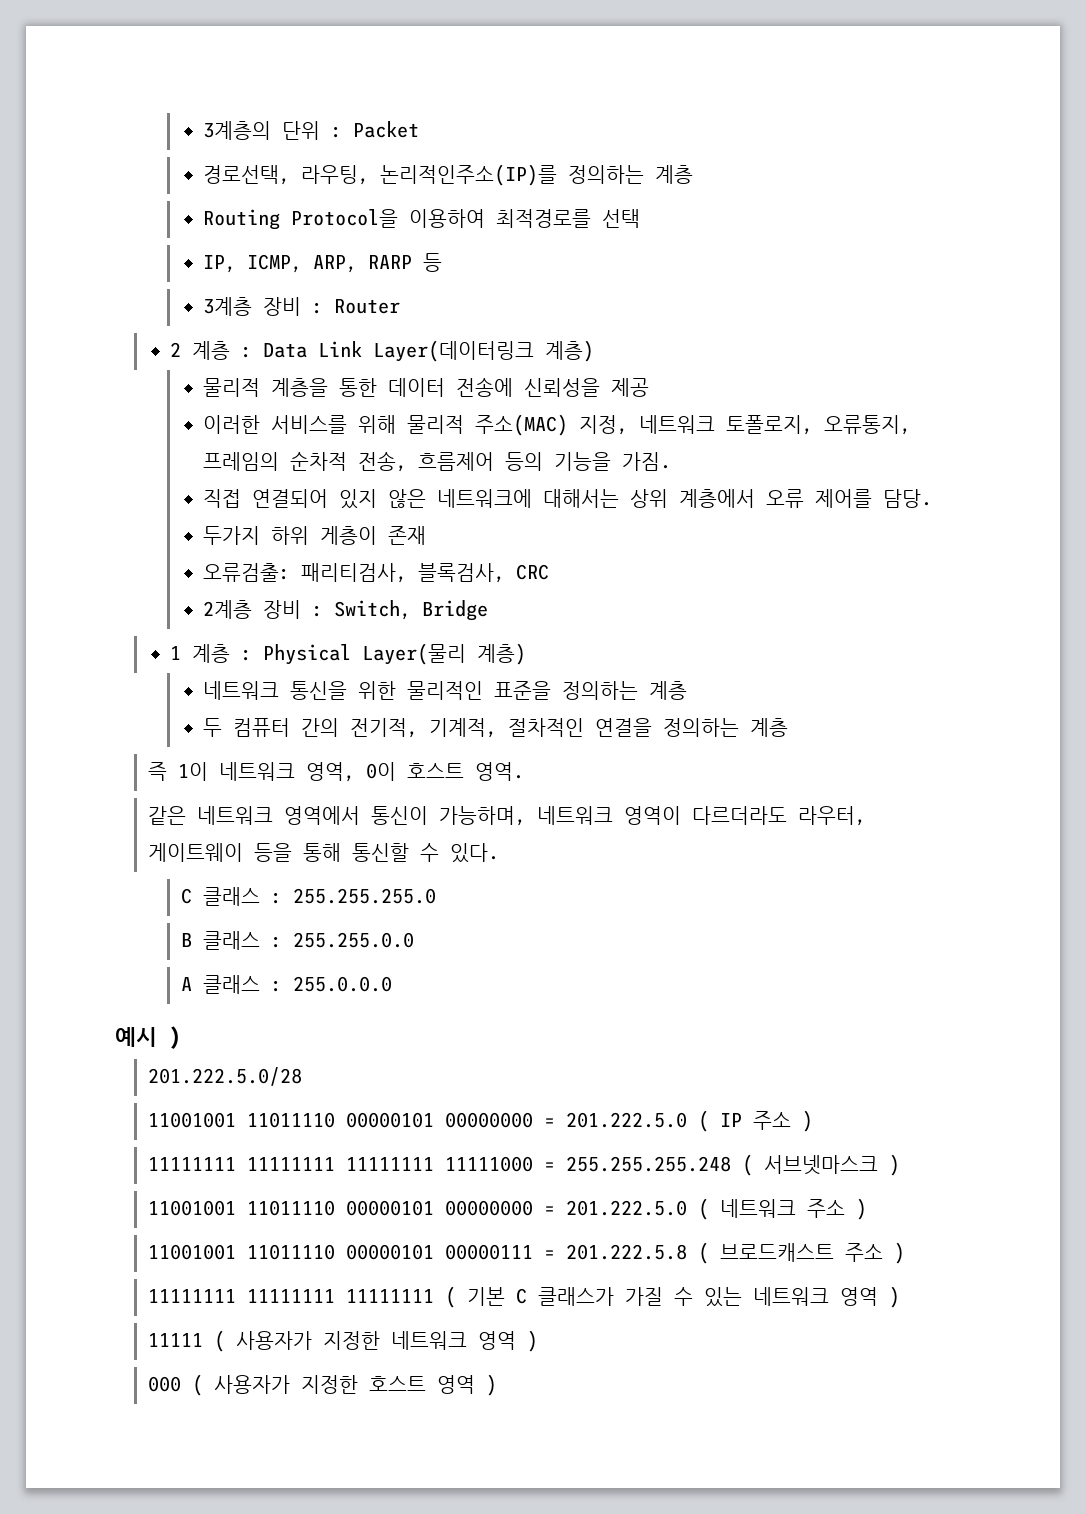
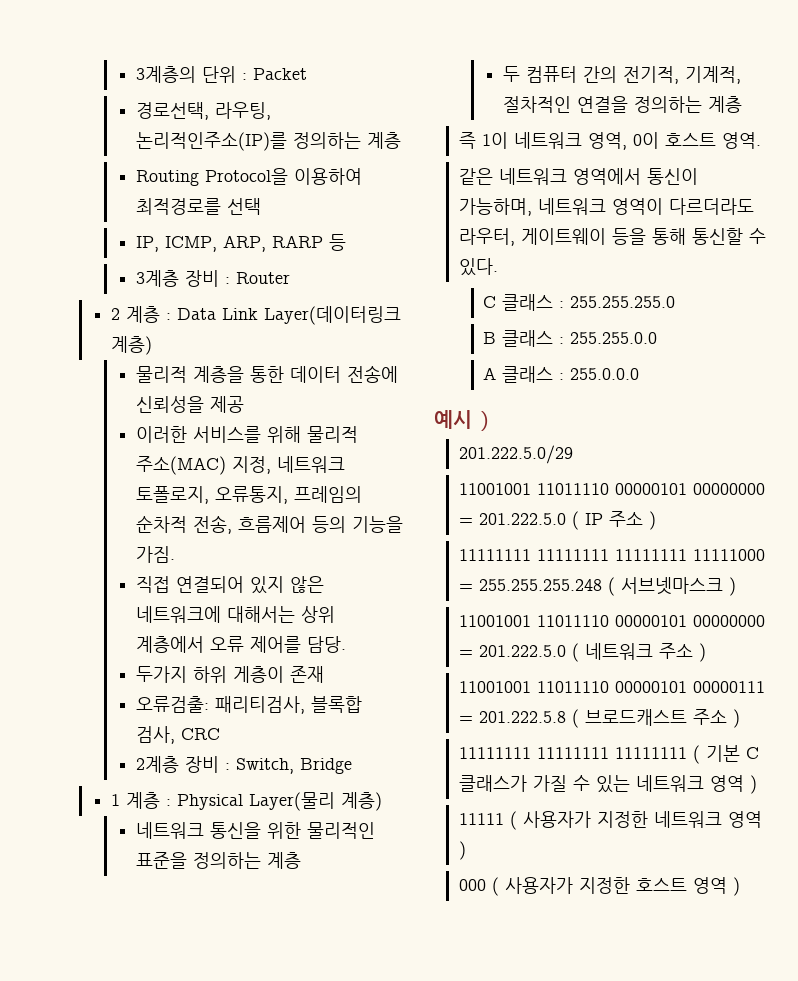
[417,563,505,583] 블록검사, -> [310,696,362,713] [135,726,175,744] 블록합 검사,
[147,1067,302,1086] 201.222.5.0/28 -> [458,445,573,464] 201.222.5.0/29

